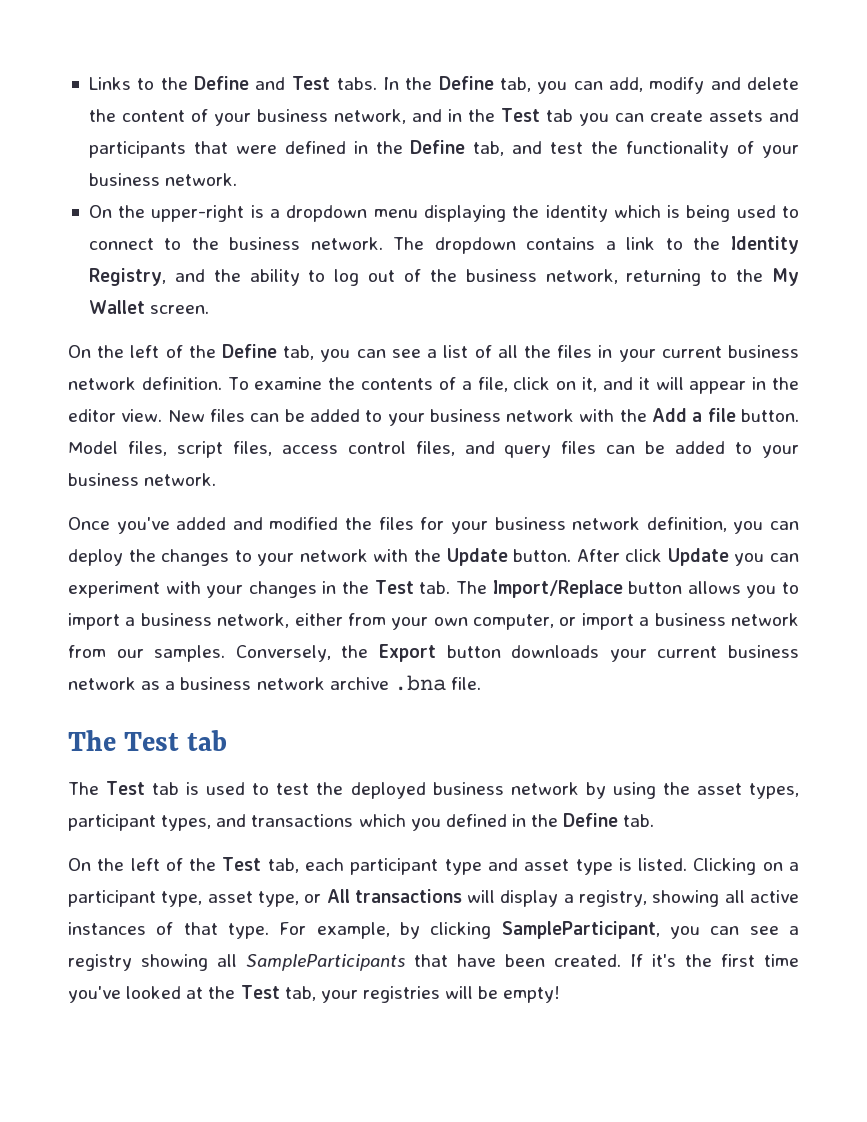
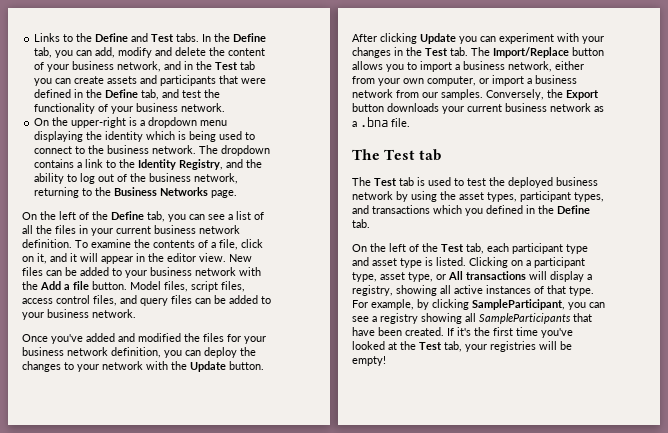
[772,268,799,286] [88,300,210,314] My Wallet screen. -> [114,187,238,198] Business Networks page.
[625,549,663,562] click -> [380,33,417,44] clicking
[180,677,389,690] business network archive -> (357, 124) none

